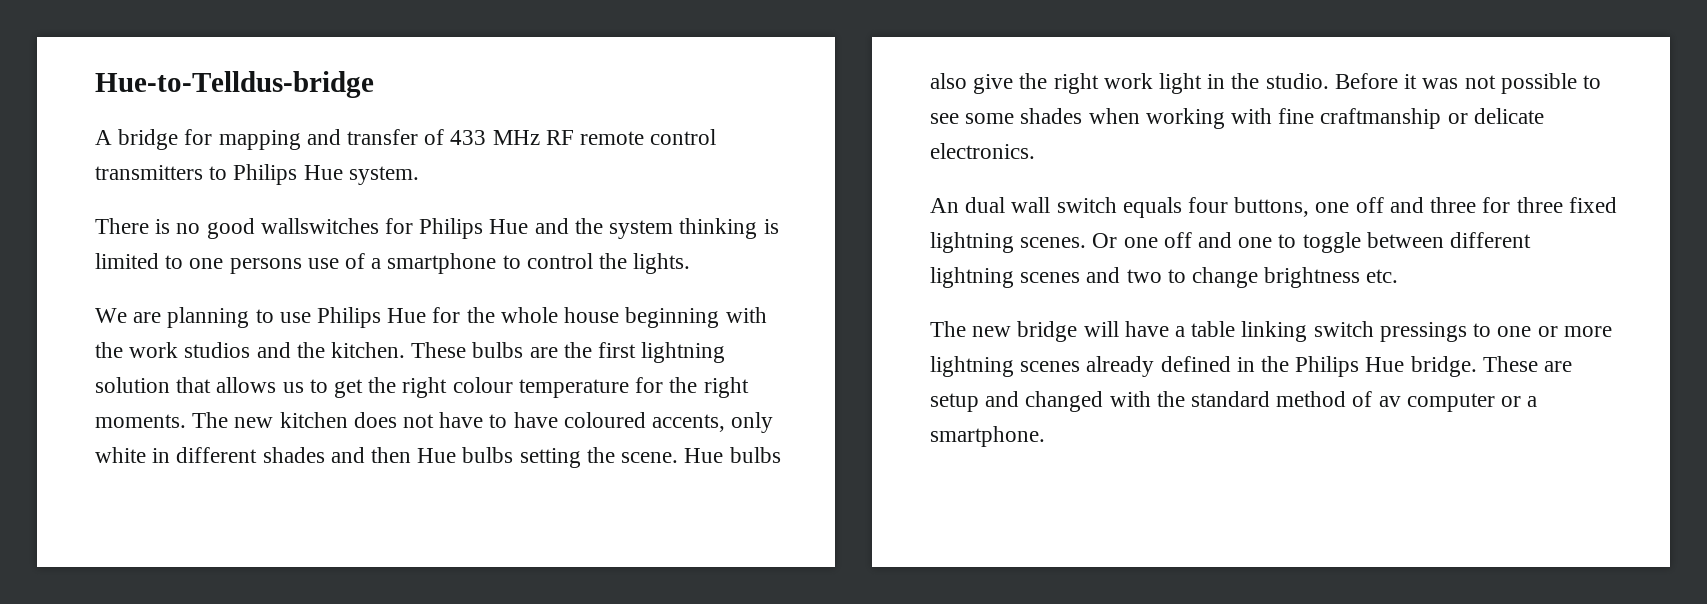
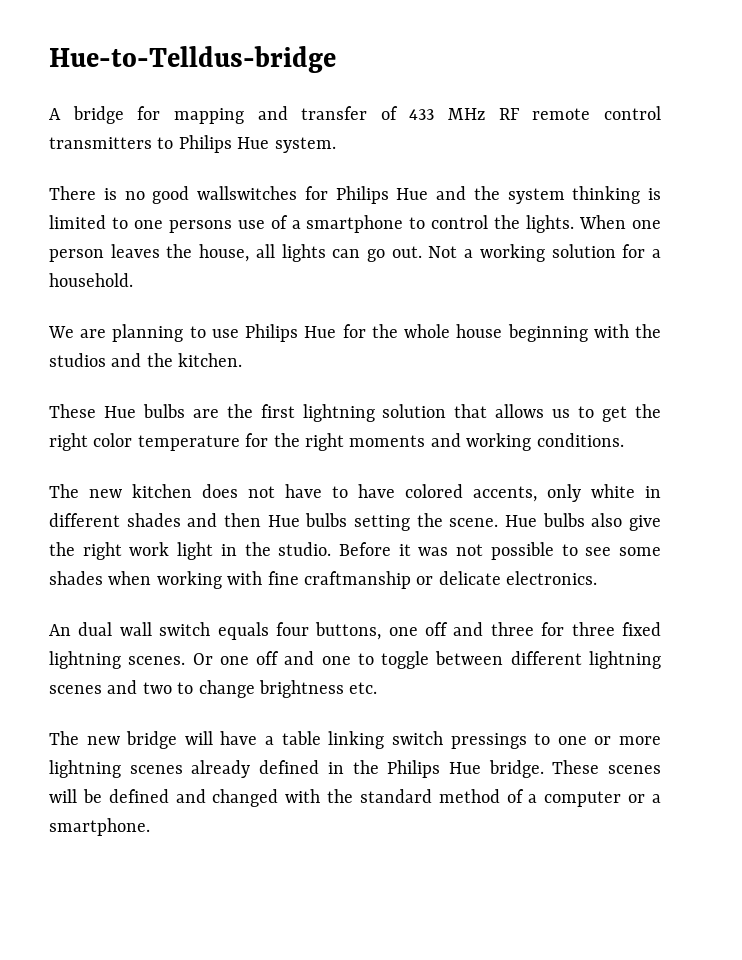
(691, 263) none -> [579,215,661,229] [49,244,661,262] [49,273,133,287] When one person leaves the house, all lights can go out. Not a working solution for a household.
[129,342,179,358] work -> (661, 331) none
[411,342,467,358] These -> [49,404,136,418] // These Hue
[452,377,513,393] colour -> [93,433,133,447] color
[95,414,186,428] moments. -> [349,433,624,451] moments and working conditions. //
[563,412,646,428] coloured -> [405,484,463,498] colored
[1544,361,1573,372] [930,393,979,412] are setup -> [608,765,661,774] [49,789,169,803] scenes will be defined
[1378,396,1401,407] av -> [528,794,538,803] a

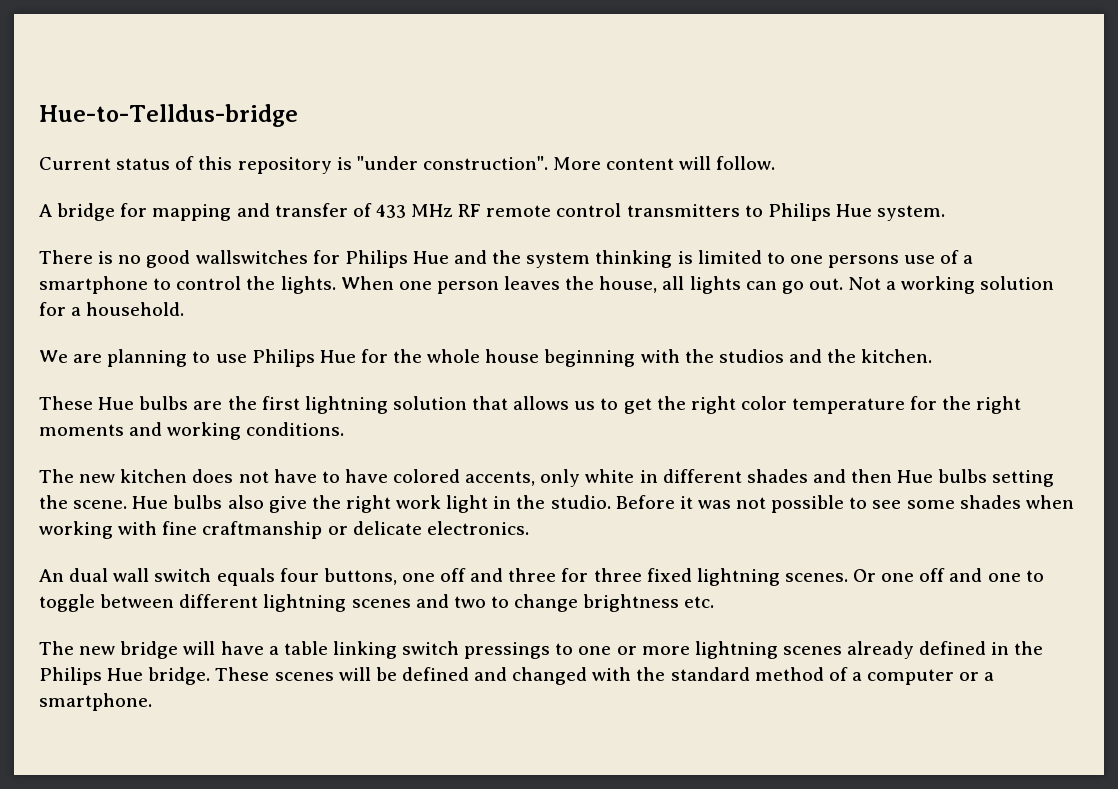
(336, 59) none -> [39,156,776,174] // Current status of this repository is "under construction". More content will follow.

